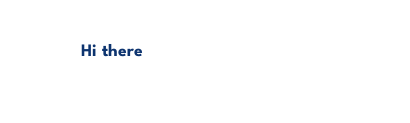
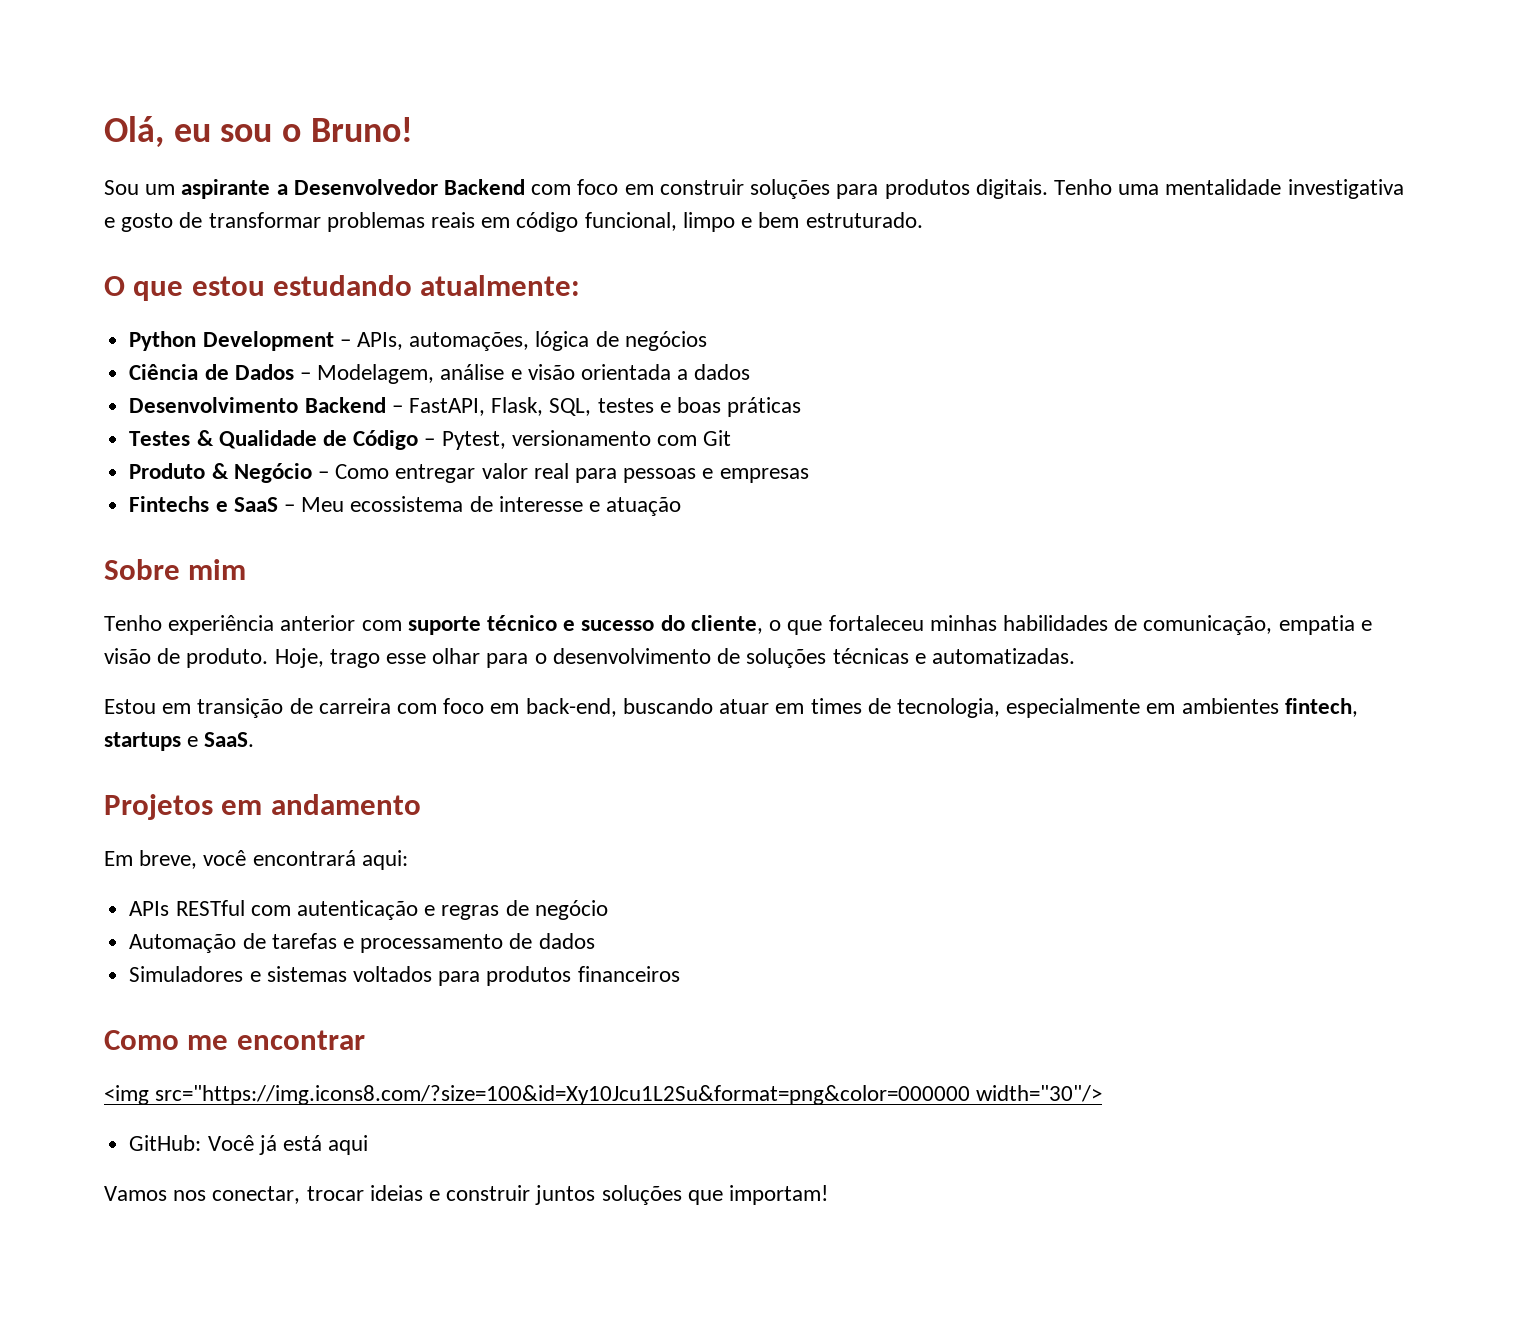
[81,43,143,57] Hi there -> [104,116,413,148] [104,179,1404,199] [104,212,923,232] [104,275,581,301] [129,331,707,351] [129,364,751,384] [129,397,802,417] [129,430,732,450] [129,463,809,483] [129,496,682,516] [104,559,247,580] [104,615,1372,635] [104,648,1075,668] [104,698,1358,718] [104,732,255,751] [104,794,421,820] [104,850,408,870] [129,900,608,920] [129,933,595,953] [129,966,680,986] [104,1030,365,1050] [104,1085,1103,1105] [129,1135,369,1155] [104,1185,829,1205] Olá, eu sou o Bruno! // Sou um aspirante a Desenvolvedor Backend com foco em construir soluções para produtos digitais. Tenho uma mentalidade investigativa e gosto de transformar problemas reais em código funcional, limpo e bem estruturado. // O que estou estudando atualmente: // Python Development – APIs, automações, lógica de negócios // Ciência de Dados – Modelagem, análise e visão orientada a dados // Desenvolvimento Backend – FastAPI, Flask, SQL, testes e boas práticas // Testes & Qualidade de Código – Pytest, versionamento com Git // Produto & Negócio – Como entregar valor real para pessoas e empresas // Fintechs e SaaS – Meu ecossistema de interesse e atuação // Sobre mim // Tenho experiência anterior com suporte técnico e sucesso do cliente, o que fortaleceu minhas habilidades de comunicação, empatia e visão de produto. Hoje, trago esse olhar para o desenvolvimento de soluções técnicas e automatizadas. // Estou em transição de carreira com foco em back-end, buscando atuar em times de tecnologia, especialmente em ambientes fintech, startups e SaaS. // Projetos em andamento // Em breve, você encontrará aqui: // APIs RESTful com autenticação e regras de negócio // Automação de tarefas e processamento de dados // Simuladores e sistemas voltados para produtos financeiros // Como me encontrar // <img src="https://img.icons8.com/?size=100&id=Xy10Jcu1L2Su&format=png&color=000000 width="30"/> // GitHub: Você já está aqui // Vamos nos conectar, trocar ideias e construir juntos soluções que importam!

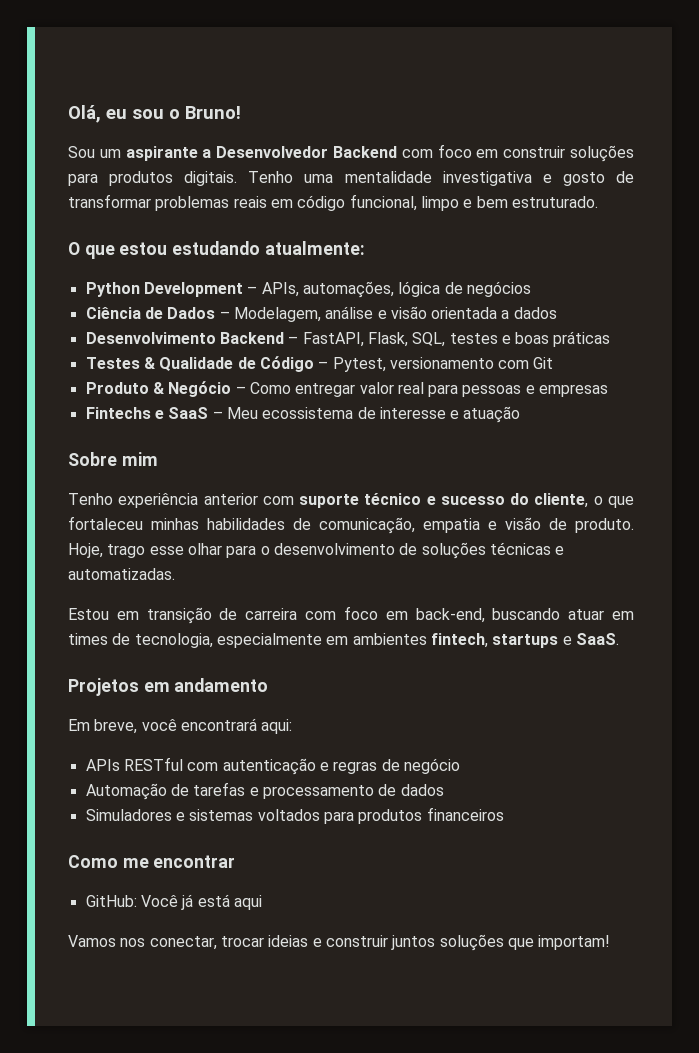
[104,1085,1103,1105] // <img src="https://img.icons8.com/?size=100&id=Xy10Jcu1L2Su&format=png&color=000000 width="30"/> -> (236, 861) none

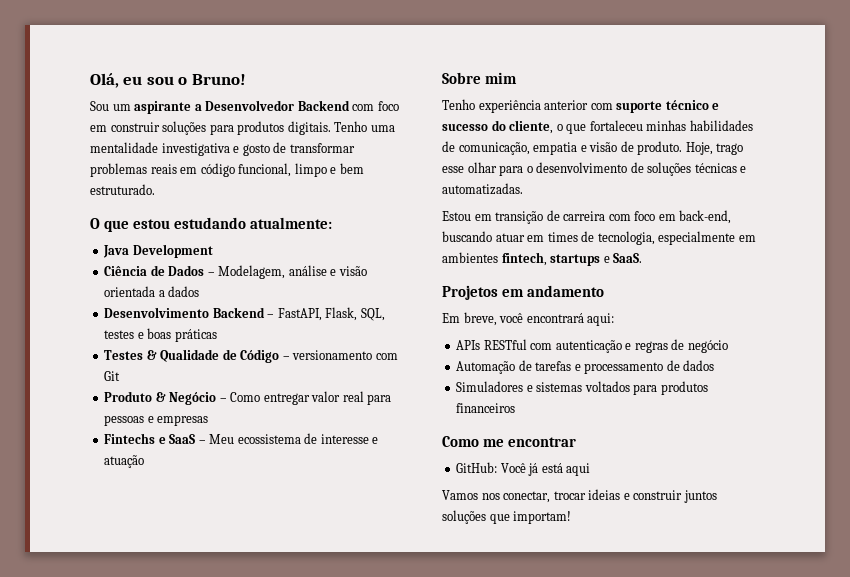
[85,282,140,297] Python -> [103,245,130,258] Java
[247,281,531,298] – APIs, automações, lógica de negócios -> (213, 251) none
[332,357,386,372] Pytest, -> (290, 358) none

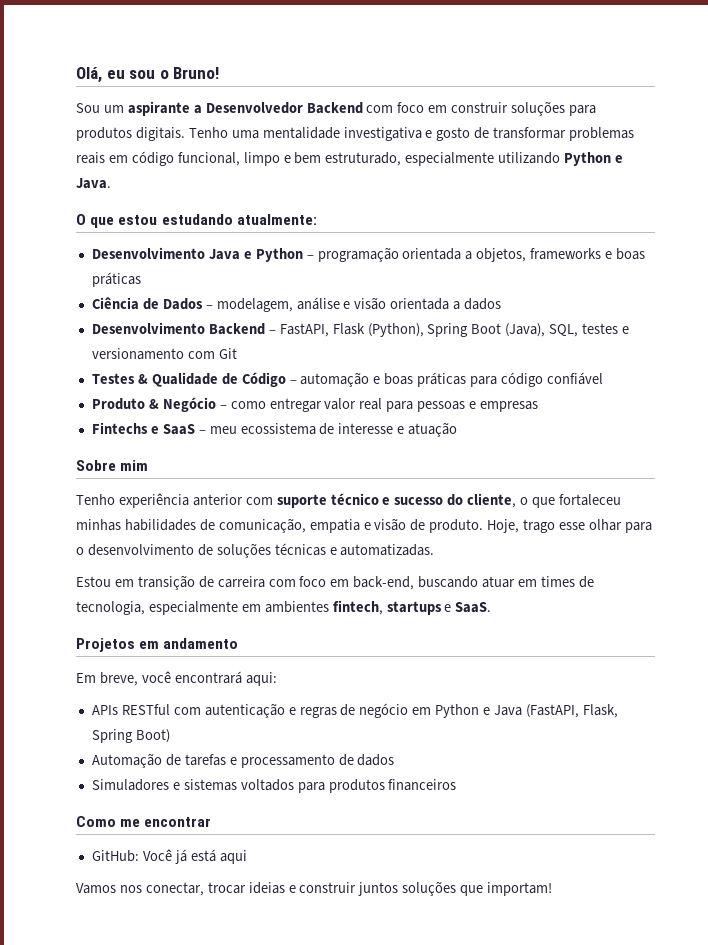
[90,184,155,195] estruturado. -> [325,152,624,166] [76,178,111,189] estruturado, especialmente utilizando Python e Java.
[103,244,213,258] Java Development -> [91,247,646,262] [91,272,141,287] Desenvolvimento Java e Python – programação orientada a objetos, frameworks e boas práticas
[218,265,286,279] Modelagem, -> [216,298,293,312] modelagem,
[325,307,385,321] [104,328,217,342] Flask, SQL, testes e boas práticas -> [332,323,630,337] [91,348,237,360] Flask (Python), Spring Boot (Java), SQL, testes e versionamento com Git
[292,350,398,360] [104,371,121,381] versionamento com Git -> [300,372,603,387] automação e boas práticas para código confiável
[230,392,261,402] Como -> [230,401,266,409] como
[209,434,235,444] Meu -> [209,426,237,434] meu
(728, 346) none -> [412,704,618,718] [91,729,170,743] em Python e Java (FastAPI, Flask, Spring Boot)

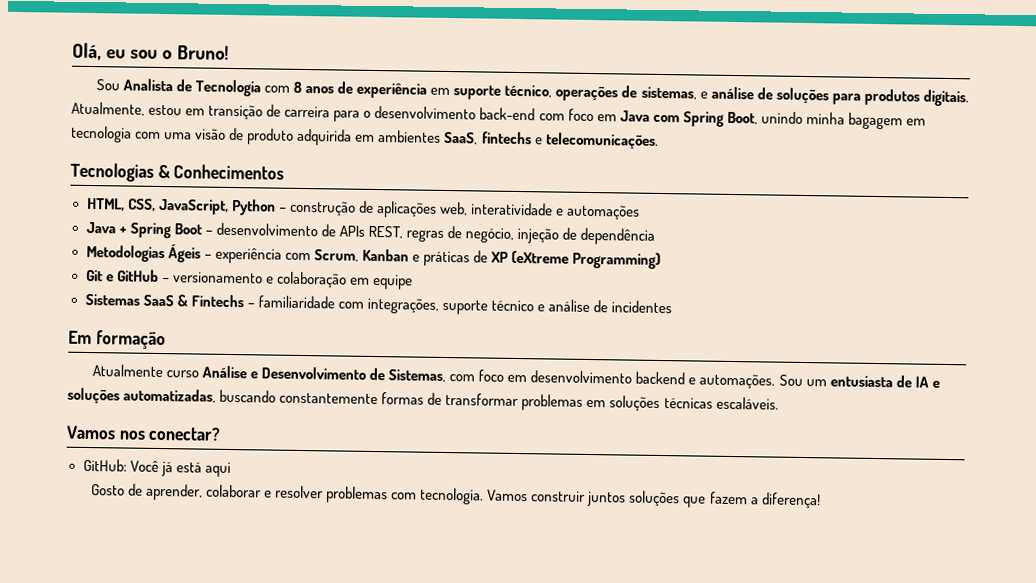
[103,101,597,116] [76,127,635,141] [76,151,624,166] [76,178,111,189] [76,214,317,228] [91,247,646,262] [91,272,141,287] [91,297,502,312] [91,322,630,337] [91,348,237,360] [91,372,603,387] [91,397,539,412] [91,422,458,437] [76,460,149,471] [76,493,621,508] [76,518,652,533] [76,543,435,558] [76,575,594,590] [76,600,492,615] [76,638,239,652] [76,671,277,686] [91,703,618,718] [91,729,170,743] [91,753,395,768] [91,779,457,793] [76,816,212,827] um aspirante a Desenvolvedor Backend com foco em construir soluções para produtos digitais. Tenho uma mentalidade investigativa e gosto de transformar problemas reais em código funcional, limpo e bem estruturado, especialmente utilizando Python e Java. // O que estou estudando atualmente: // Desenvolvimento Java e Python – programação orientada a objetos, frameworks e boas práticas // Ciência de Dados – modelagem, análise e visão orientada a dados // Desenvolvimento Backend – FastAPI, Flask (Python), Spring Boot (Java), SQL, testes e versionamento com Git // Testes & Qualidade de Código – automação e boas práticas para código confiável // Produto & Negócio – como entregar valor real para pessoas e empresas // Fintechs e SaaS – meu ecossistema de interesse e atuação // Sobre mim // Tenho experiência anterior com suporte técnico e sucesso do cliente, o que fortaleceu minhas habilidades de comunicação, empatia e visão de produto. Hoje, trago esse olhar para o desenvolvimento de soluções técnicas e automatizadas. // Estou em transição de carreira com foco em back-end, buscando atuar em times de tecnologia, especialmente em ambientes fintech, startups e SaaS. // Projetos em andamento // Em breve, você encontrará aqui: // APIs RESTful com autenticação e regras de negócio em Python e Java (FastAPI, Flask, Spring Boot) // Automação de tarefas e processamento de dados // Simuladores e sistemas voltados para produtos financeiros // Como me encontrar -> [122,78,969,107] [71,101,926,130] [71,125,659,149] [70,162,285,182] [86,197,641,220] [85,221,656,245] [85,244,662,269] [85,269,413,290] [84,293,673,315] [68,330,166,350] [91,364,940,389] [67,387,779,411] [66,425,222,441] Analista de Tecnologia com 8 anos de experiência em suporte técnico, operações de sistemas, e análise de soluções para produtos digitais. Atualmente, estou em transição de carreira para o desenvolvimento back-end com foco em Java com Spring Boot, unindo minha bagagem em tecnologia com uma visão de produto adquirida em ambientes SaaS, fintechs e telecomunicações. // Tecnologias & Conhecimentos // HTML, CSS, JavaScript, Python – construção de aplicações web, interatividade e automações // Java + Spring Boot – desenvolvimento de APIs REST, regras de negócio, injeção de dependência // Metodologias Ágeis – experiência com Scrum, Kanban e práticas de XP (eXtreme Programming) // Git e GitHub – versionamento e colaboração em equipe // Sistemas SaaS & Fintechs – familiaridade com integrações, suporte técnico e análise de incidentes // Em formação // Atualmente curso Análise e Desenvolvimento de Sistemas, com foco em desenvolvimento backend e automações. Sou um entusiasta de IA e soluções automatizadas, buscando constantemente formas de transformar problemas em soluções técnicas escaláveis. // Vamos nos conectar?
[76,882,296,896] Vamos nos conectar, trocar ideias e -> [90,483,529,505] Gosto de aprender, colaborar e resolver problemas com tecnologia. Vamos
[487,882,553,896] importam! -> [709,491,821,509] fazem a diferença!

